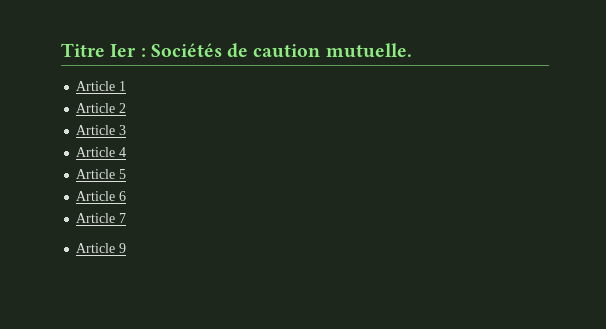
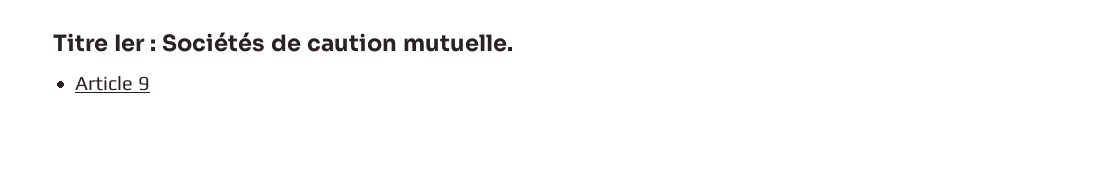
[76,81,127,91] [76,103,127,113] [76,125,127,135] [76,147,127,157] [76,169,127,179] [76,191,127,201] [76,213,127,223] // Article 1 // Article 2 // Article 3 // Article 4 // Article 5 // Article 6 // Article 7 -> (514, 43) none

